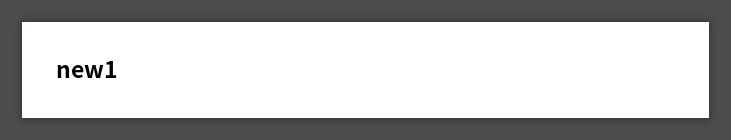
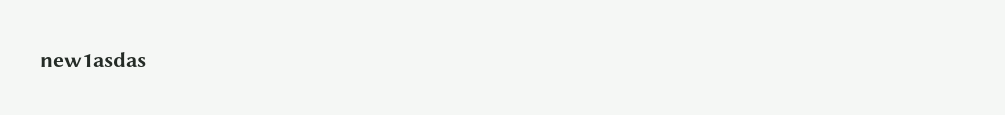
[56,61,118,78] new1 -> [40,52,146,67] new1asdas

